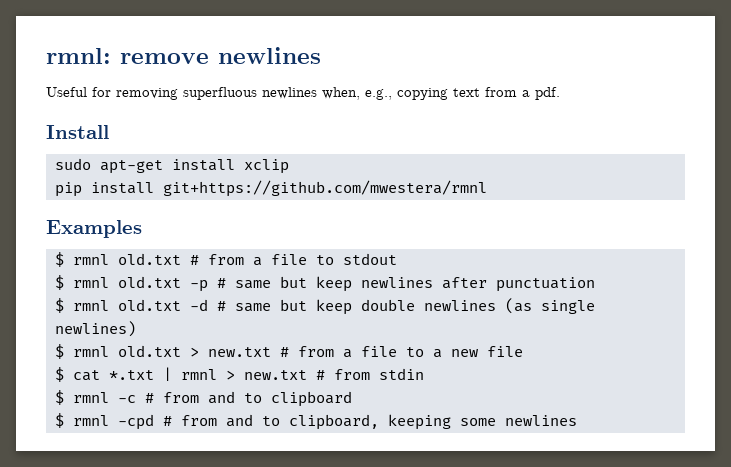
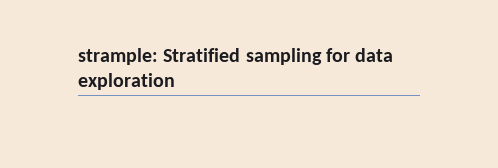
[46,47,321,64] [46,87,560,100] [46,125,109,139] [55,158,289,174] [55,180,487,197] [46,220,142,238] [55,252,397,267] [55,275,595,292] [55,298,595,315] [55,321,136,337] [55,344,523,359] [55,367,424,382] [55,390,352,407] [55,413,577,430] rmnl: remove newlines // Useful for removing superfluous newlines when, e.g., copying text from a pdf. // Install // sudo apt-get install xclip // pip install git+https://github.com/mwestera/rmnl // Examples // $ rmnl old.txt # from a file to stdout // $ rmnl old.txt -p # same but keep newlines after punctuation // $ rmnl old.txt -d # same but keep double newlines (as single newlines) // $ rmnl old.txt > new.txt # from a file to a new file // $ cat *.txt | rmnl > new.txt # from stdin // $ rmnl -c # from and to clipboard // $ rmnl -cpd # from and to clipboard, keeping some newlines -> [78,48,394,65] [78,73,175,90] strample: Stratified sampling for data exploration

